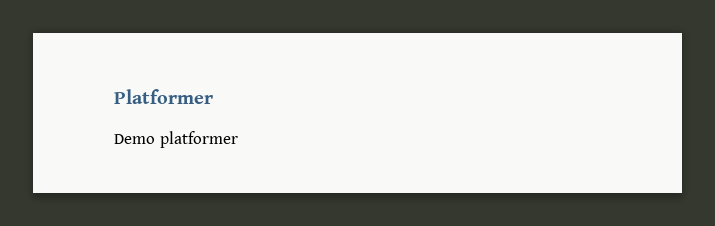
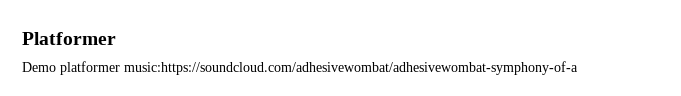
(238, 139) none -> [124,61,578,75] music:https://soundcloud.com/adhesivewombat/adhesivewombat-symphony-of-a

